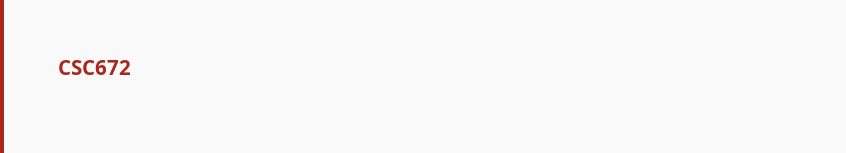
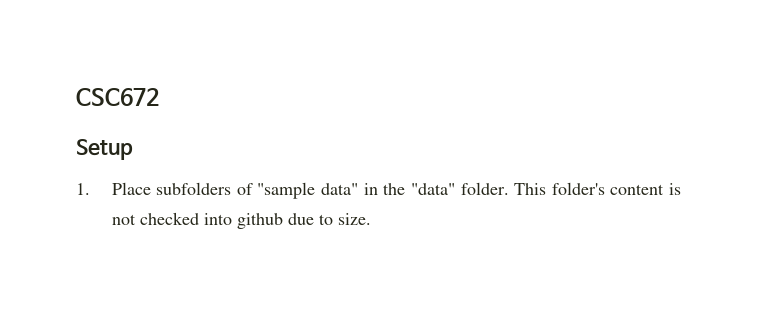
(131, 67) none -> [76,139,133,160] [76,182,681,199] [111,212,371,229] // Setup // 1. Place subfolders of "sample data" in the "data" folder. This folder's content is not checked into github due to size.

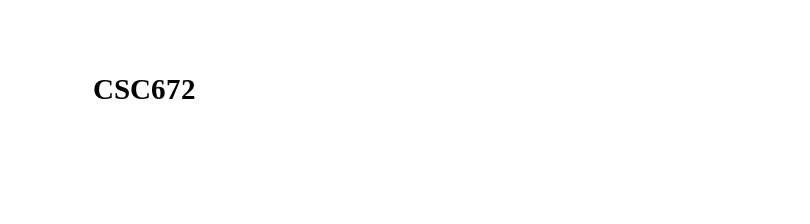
[76,139,133,160] [76,182,681,199] [111,212,371,229] // Setup // 1. Place subfolders of "sample data" in the "data" folder. This folder's content is not checked into github due to size. -> (196, 89) none

